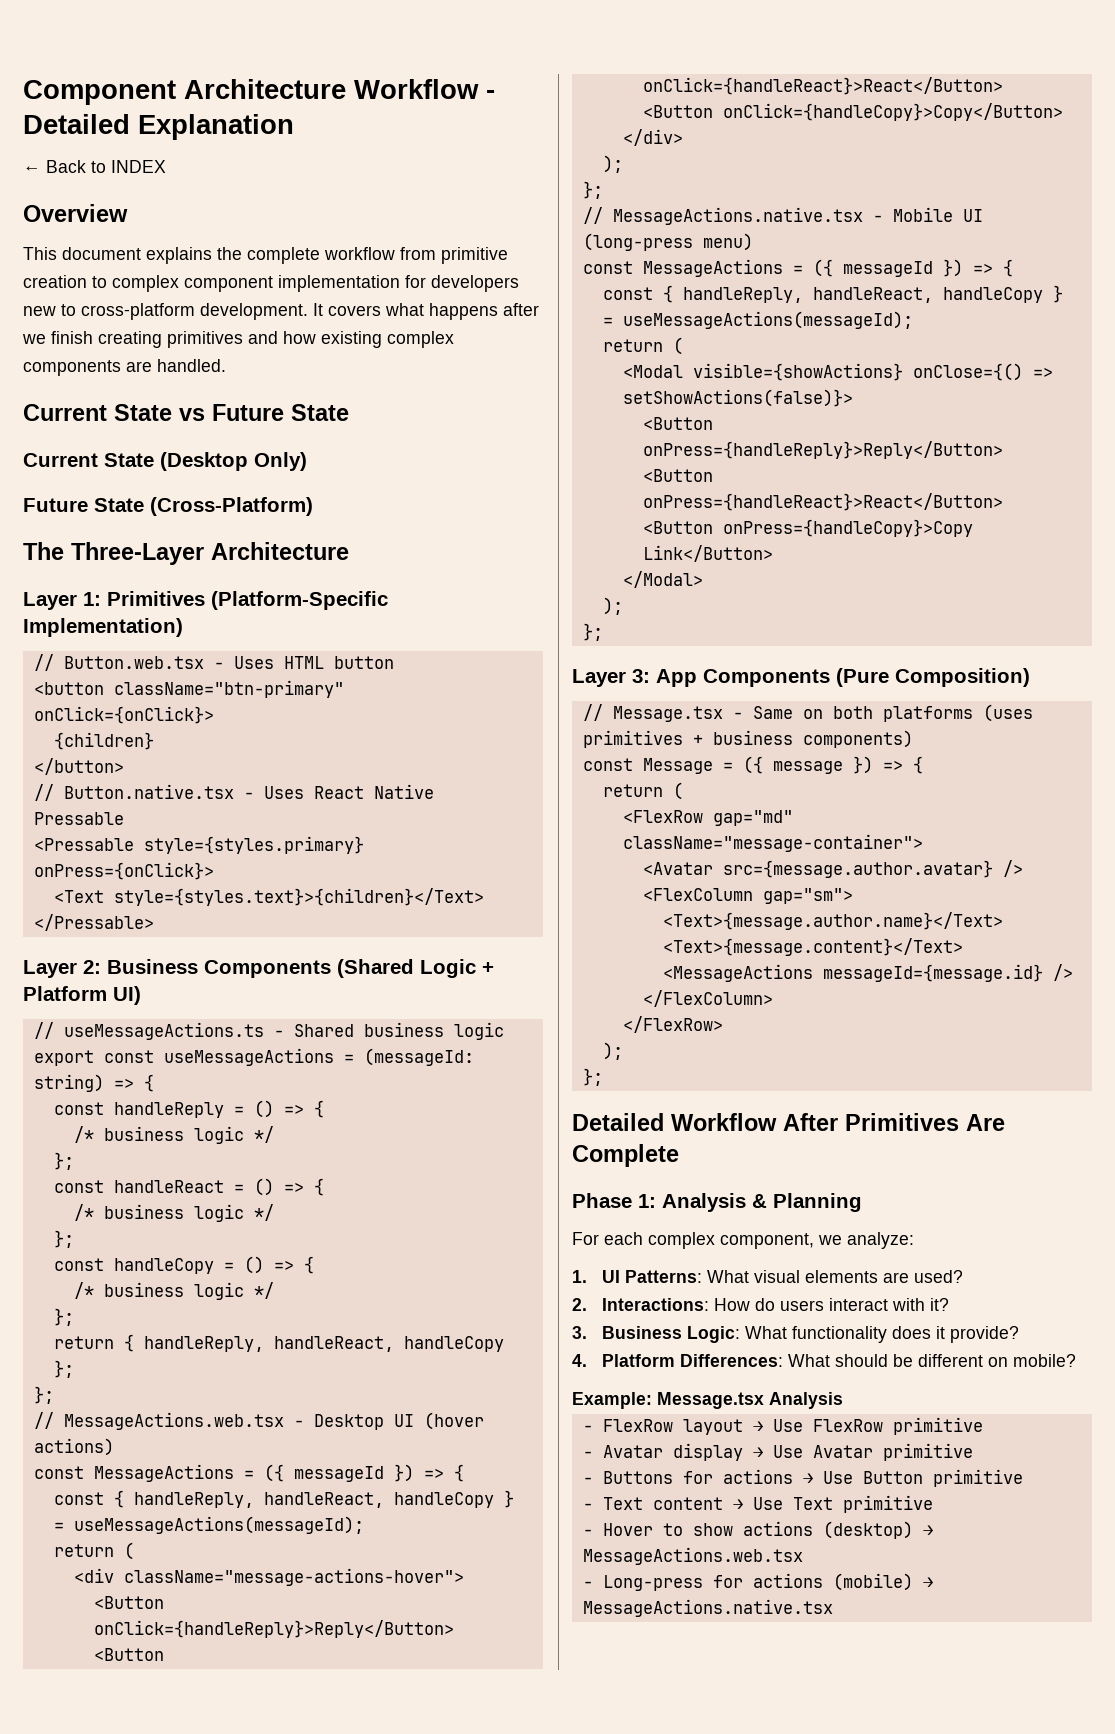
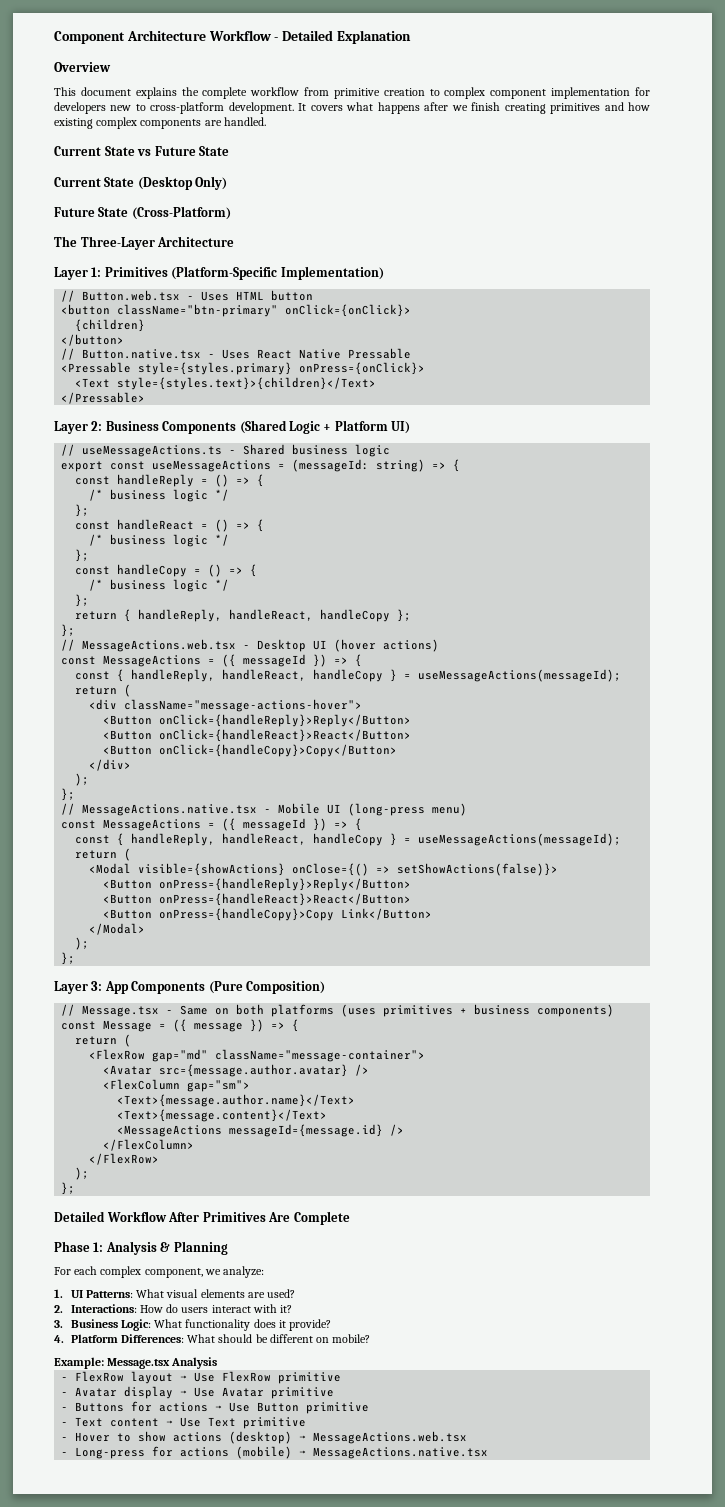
[23,160,166,173] // ← Back to INDEX -> (411, 37) none

